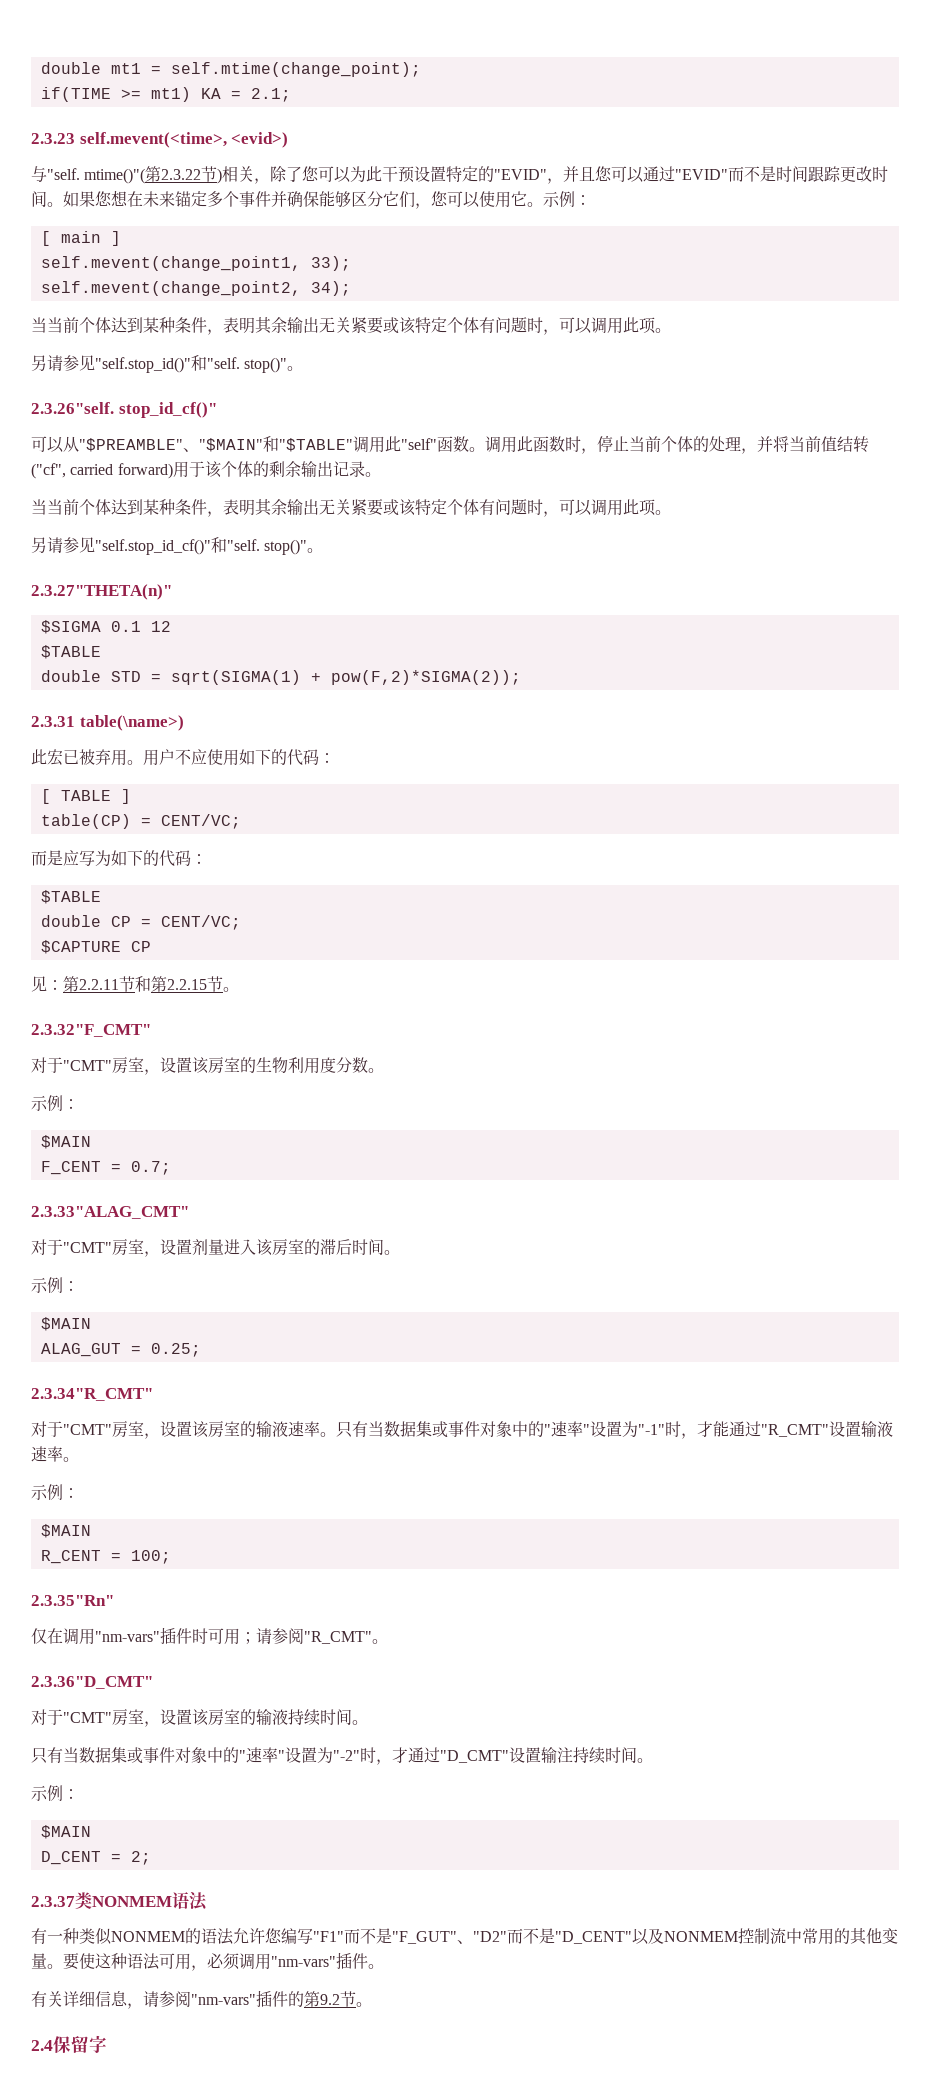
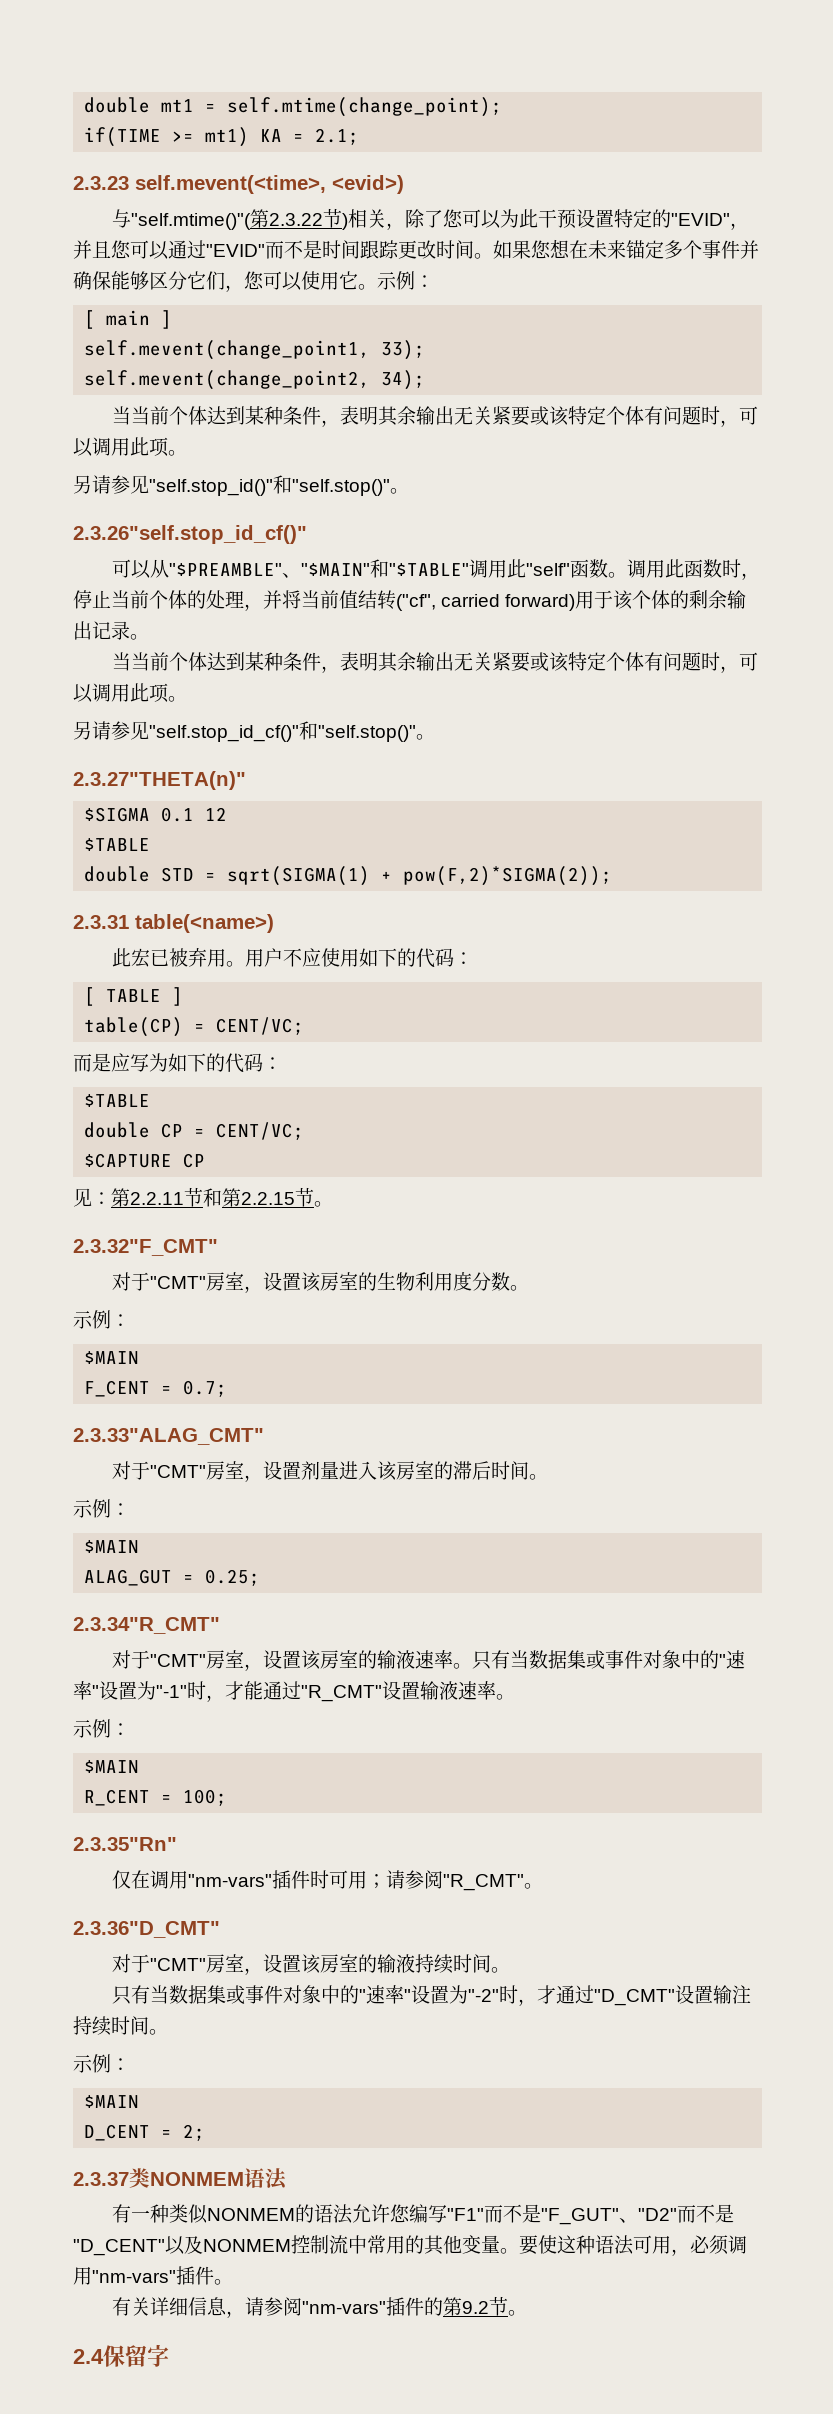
[47,168,146,184] "self. mtime()"( -> [131,213,252,230] "self.mtime()"(
[207,357,304,373] [31,402,217,418] "self. stop()"。 // 2.3.26"self. stop_id_cf()" -> [292,479,409,496] [73,525,307,544] "self.stop()"。 // 2.3.26"self.stop_id_cf()"
[227,539,308,555] "self. stop()" -> [318,725,416,742] "self.stop()"
[79,715,184,731] table(\name>) -> [135,914,274,933] table(<name>)

